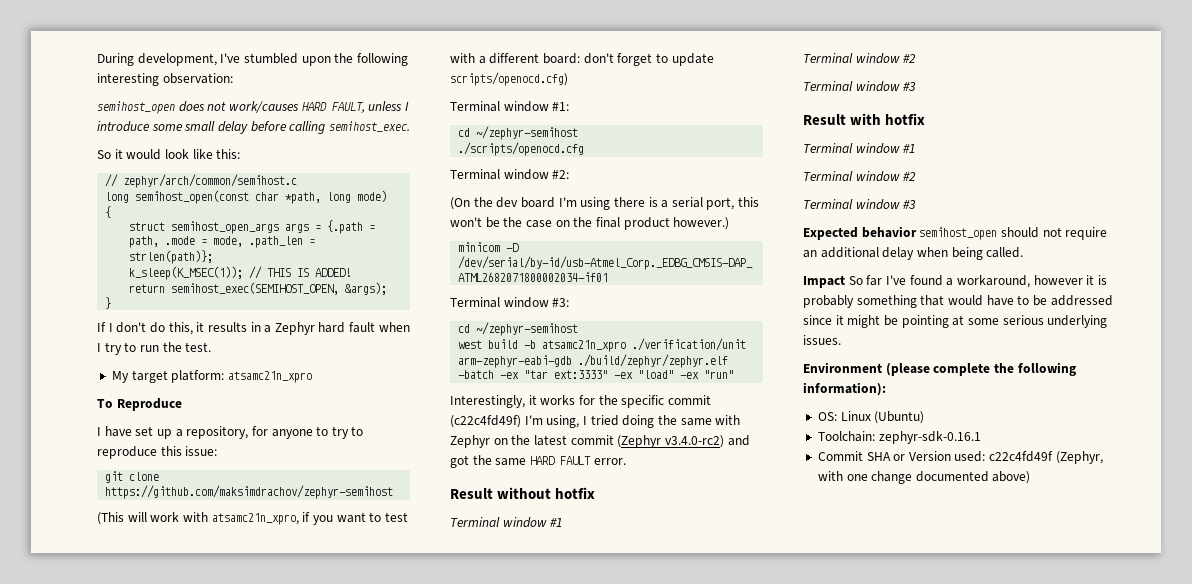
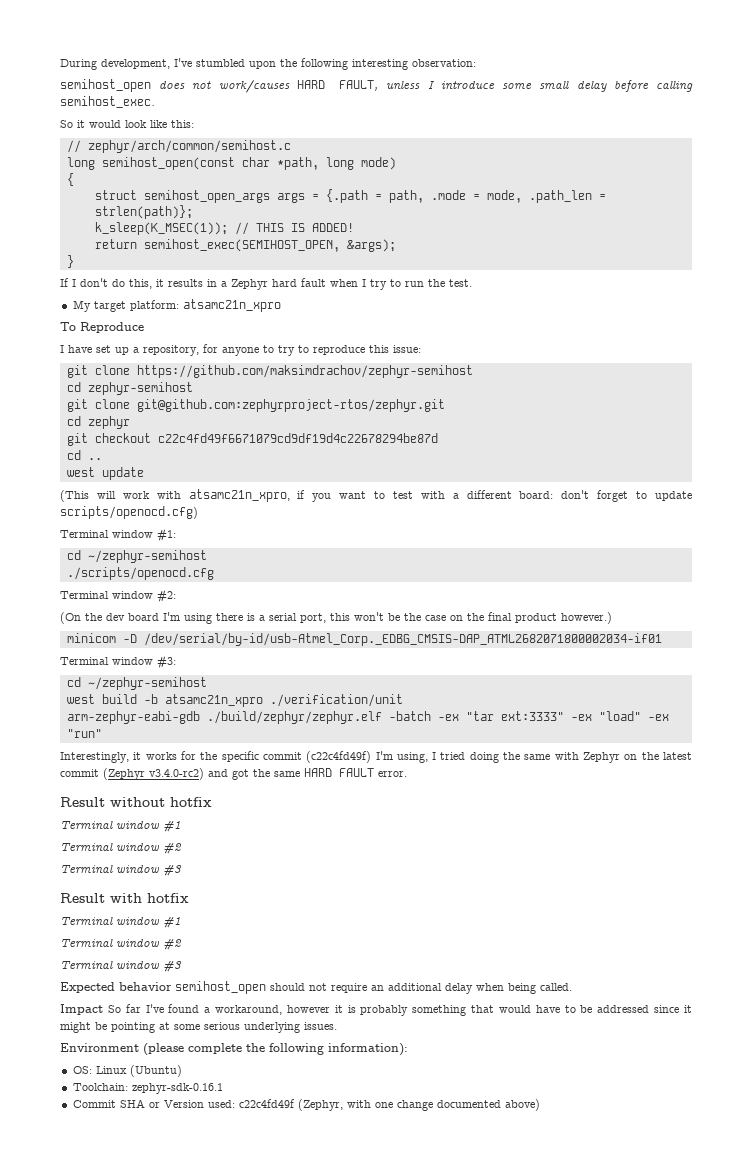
(394, 492) none -> [66,382,193,395] [66,399,445,412] [66,416,130,429] [66,433,438,446] [66,450,102,460] [66,467,144,480] // cd zephyr-semihost // git clone git@github.com:zephyrproject-rtos/zephyr.git // cd zephyr // git checkout c22c4fd49f6671079cd9df19d4c22678294be87d // cd .. // west update

